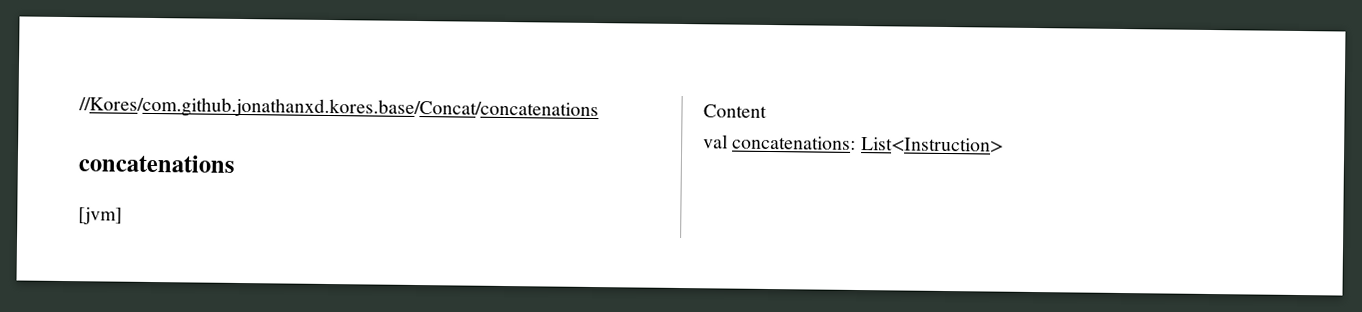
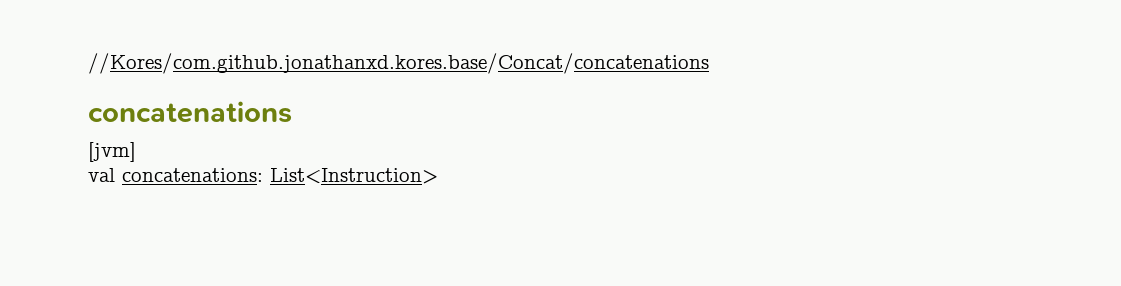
[703,104,767,118] // Content -> (136, 152) none

